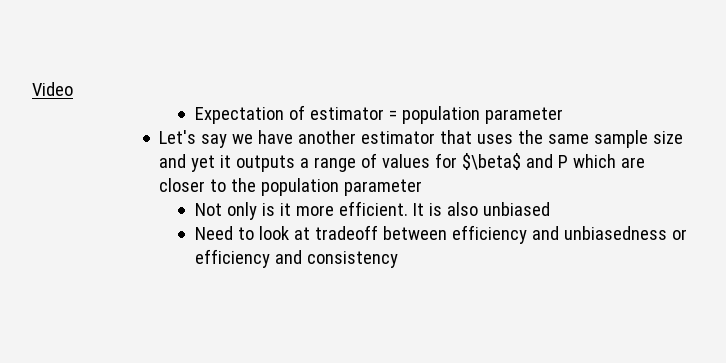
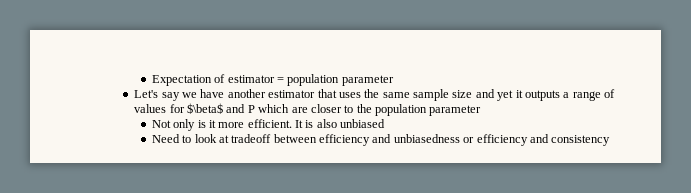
[32,82,73,96] Video // -> (151, 80) none

